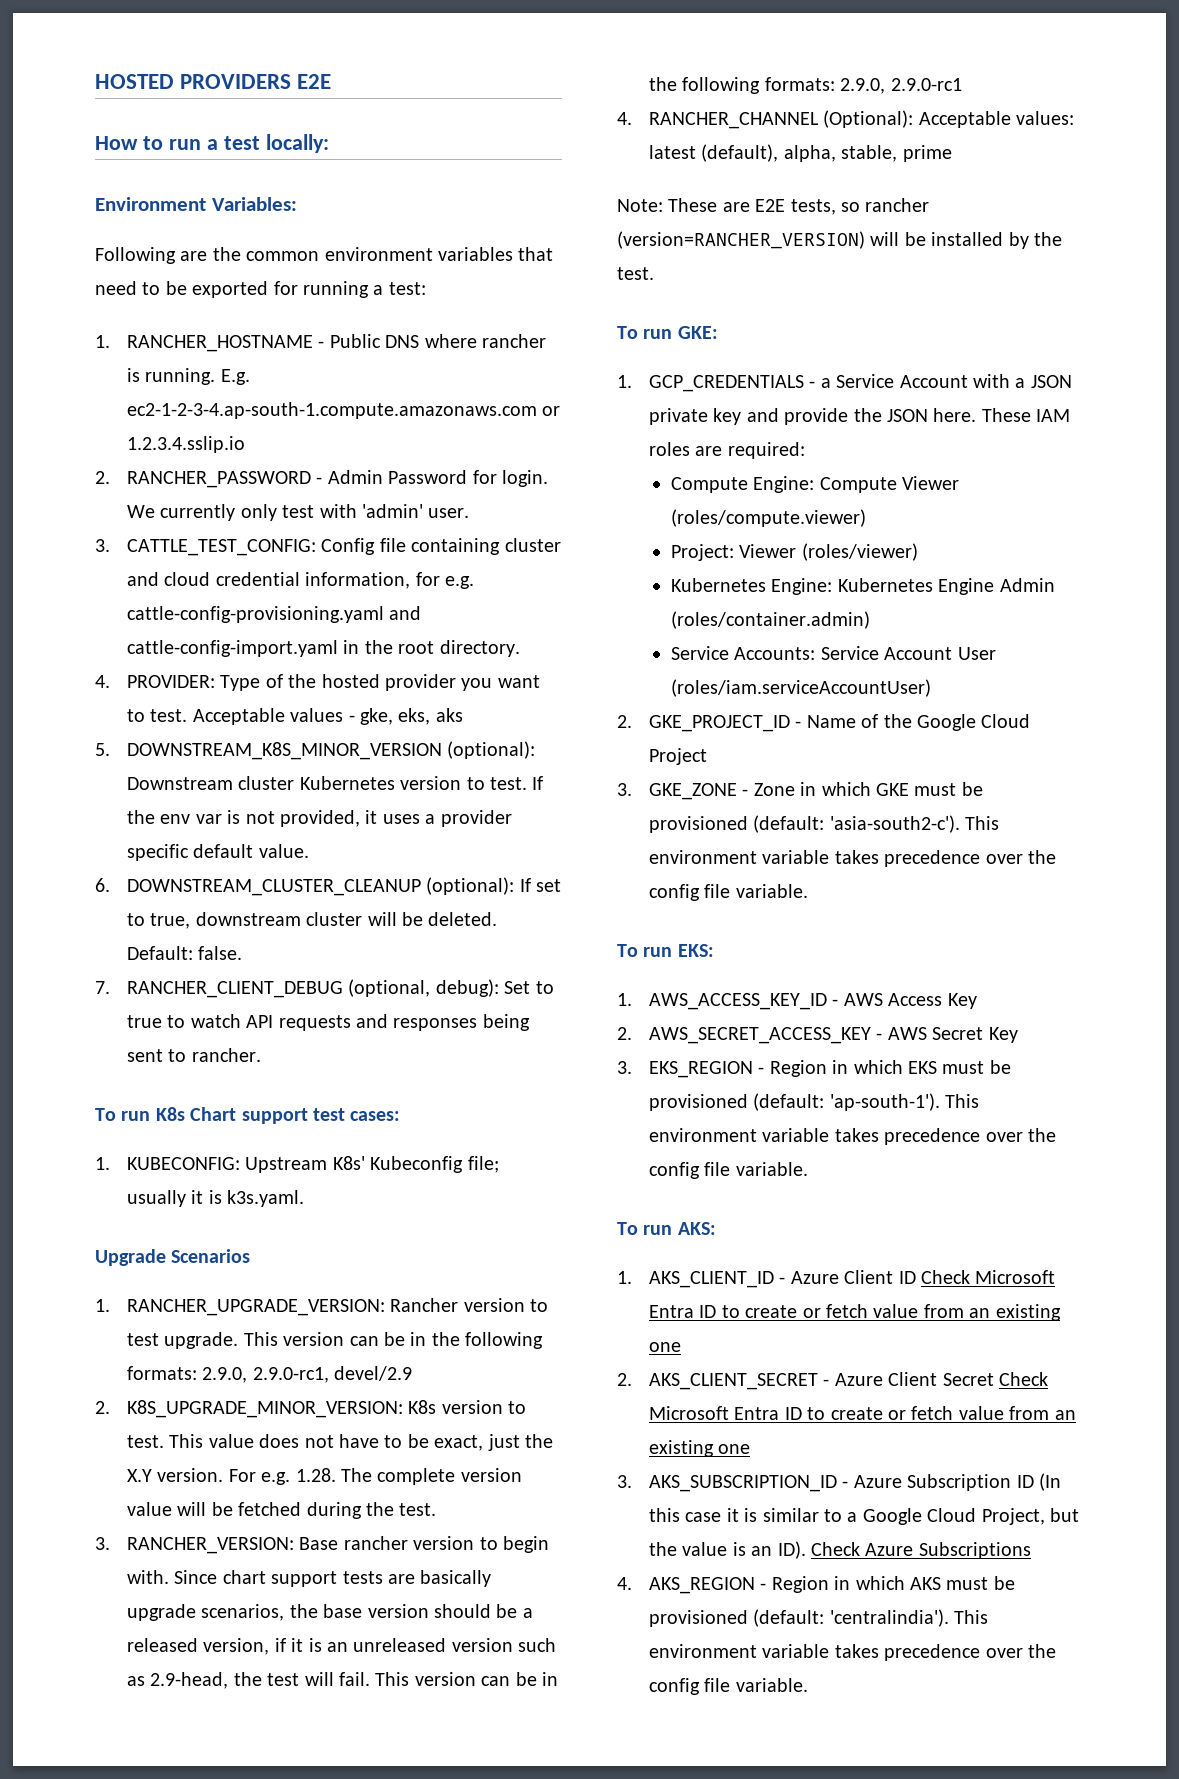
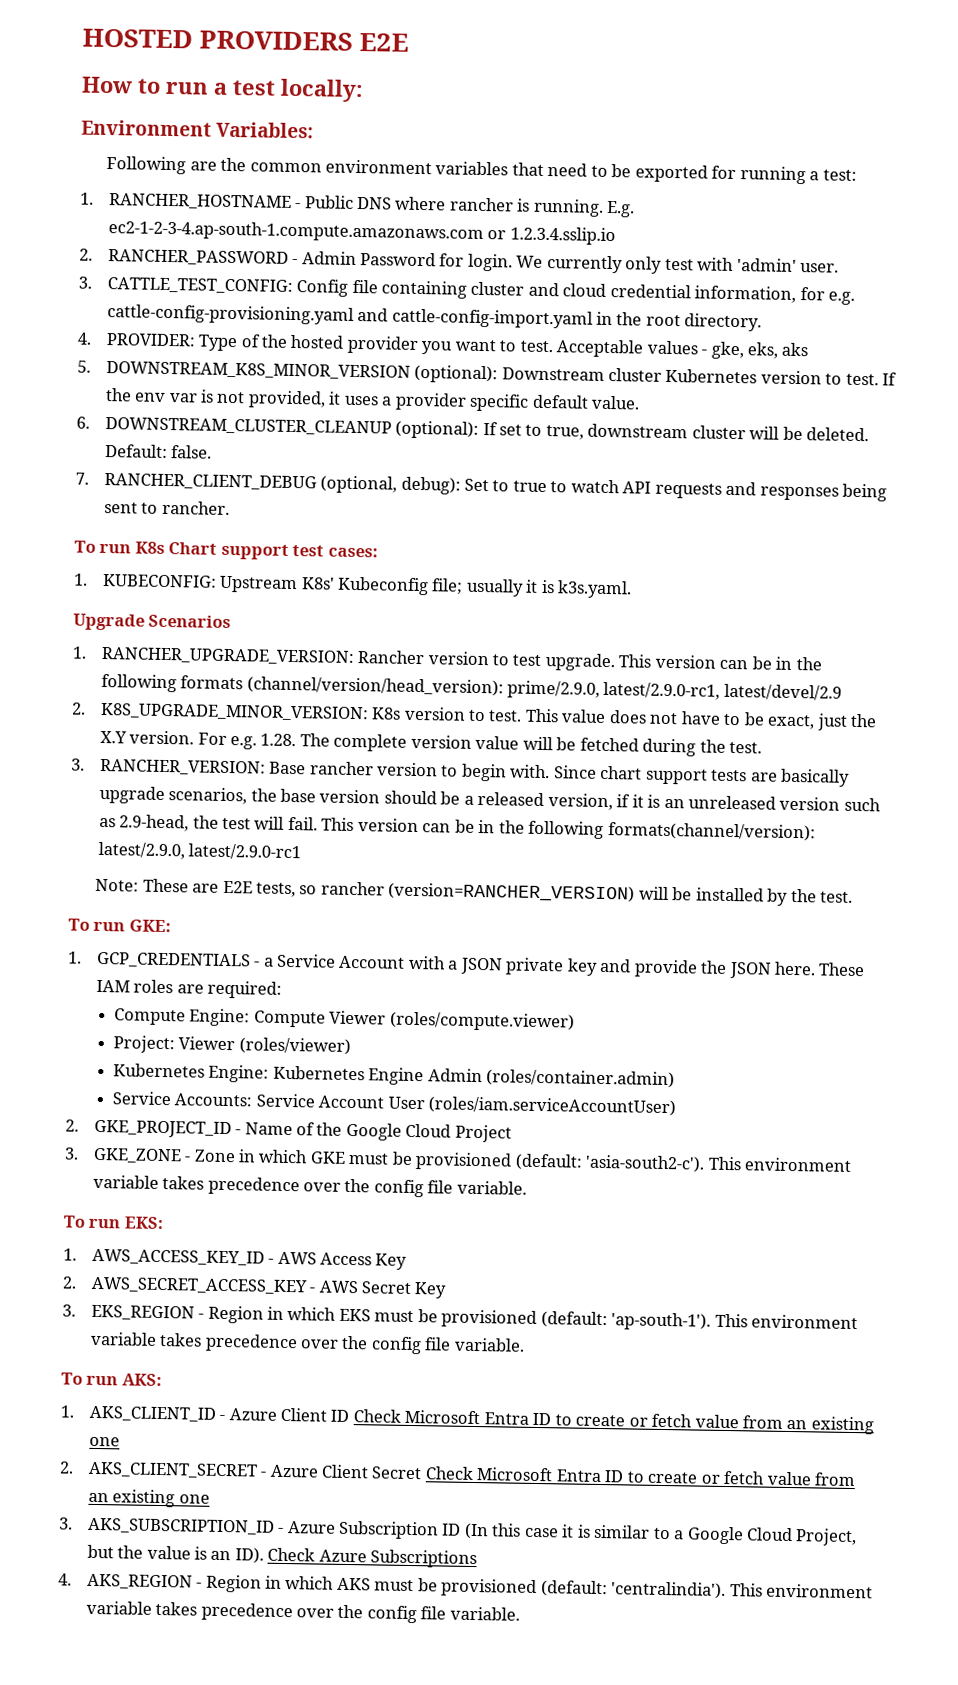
[126,1366,413,1383] formats: 2.9.0, 2.9.0-rc1, devel/2.9 -> [180,675,842,701] formats (channel/version/head_version): prime/2.9.0, latest/2.9.0-rc1, latest/devel/2.9
[764,77,962,94] [617,110,1075,129] [648,144,952,162] formats: 2.9.0, 2.9.0-rc1 // 4. RANCHER_CHANNEL (Optional): Acceptable values: latest (default), alpha, stable, prime -> [607,822,816,842] [97,841,302,861] formats(channel/version): latest/2.9.0, latest/2.9.0-rc1

